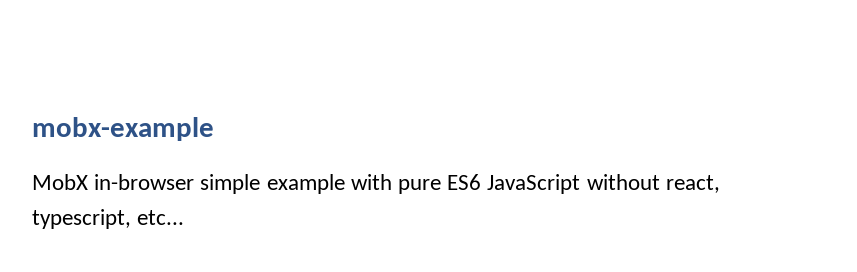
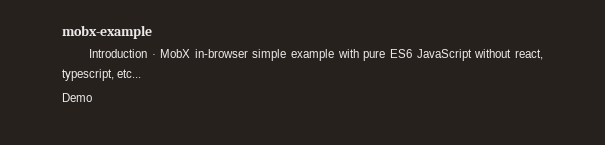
(214, 129) none -> [88,49,156,58] Introduction ·
(185, 217) none -> [62,93,92,102] // Demo

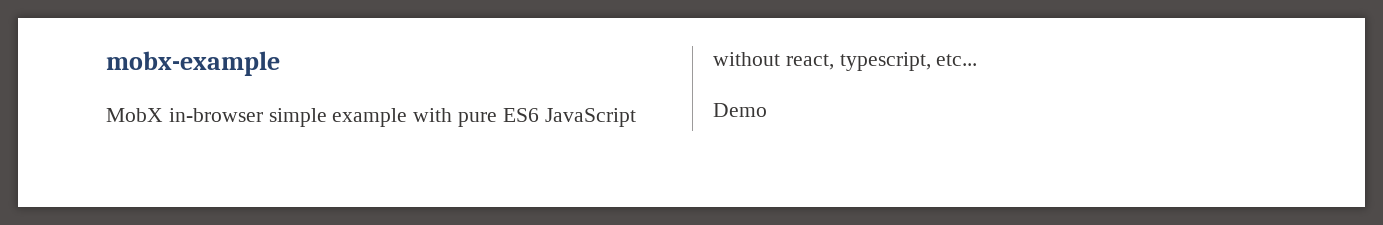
[88,49,156,58] Introduction · -> (280, 63) none

